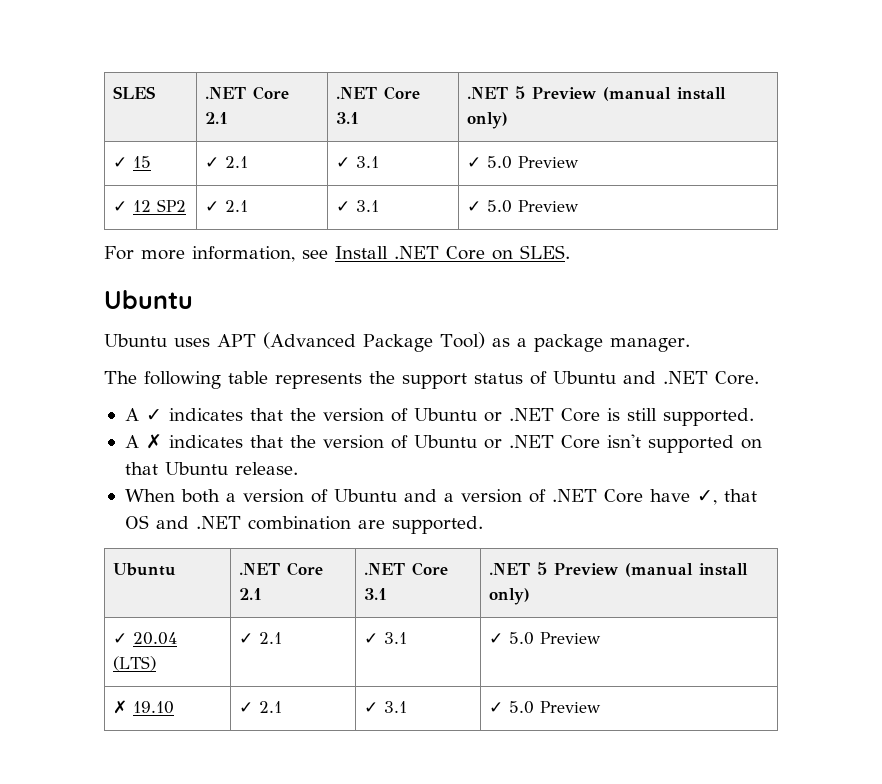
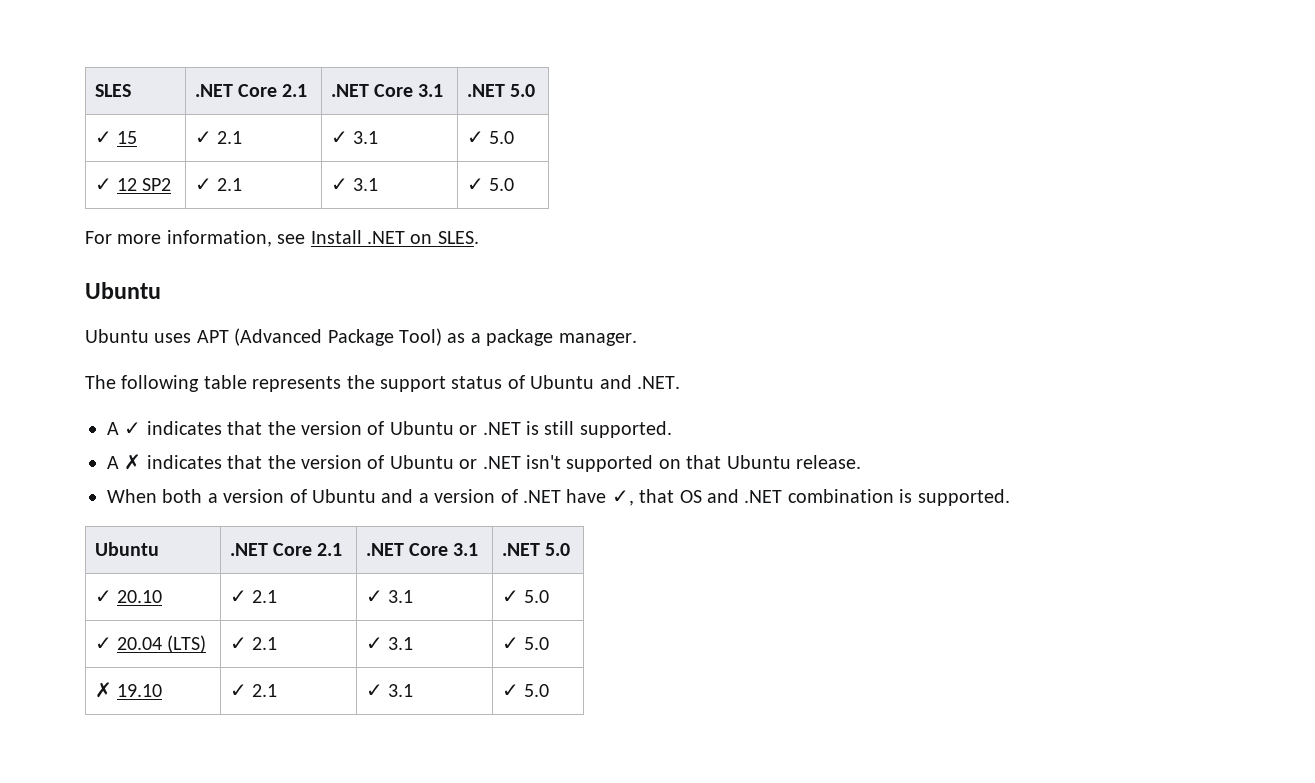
[515,86,727,101] [467,112,509,129] 5 Preview (manual install only) -> [510,84,536,97] 5.0
[518,156,580,168] Preview -> (515, 137) none
[518,200,580,212] Preview -> (515, 184) none
[446,246,485,260] Core -> (405, 237) none
[663,371,759,385] .NET Core. -> [636,376,680,389] .NET.
[560,408,600,422] Core -> (521, 428) none
[560,435,600,449] Core -> (521, 462) none
[603,489,643,503] Core -> (561, 496) none
[357,520,385,529] are -> [899,489,913,503] is
[537,562,749,577] [489,588,531,605] 5 Preview (manual install only) -> [545,543,571,556] [94,590,163,603] [229,590,278,603] [365,590,414,603] [501,590,550,603] 5.0 // ✓ 20.10 | ✓ 2.1 | ✓ 3.1 | ✓ 5.0
[540,632,602,644] Preview -> (550, 643) none
[540,701,602,713] Preview -> (550, 690) none

